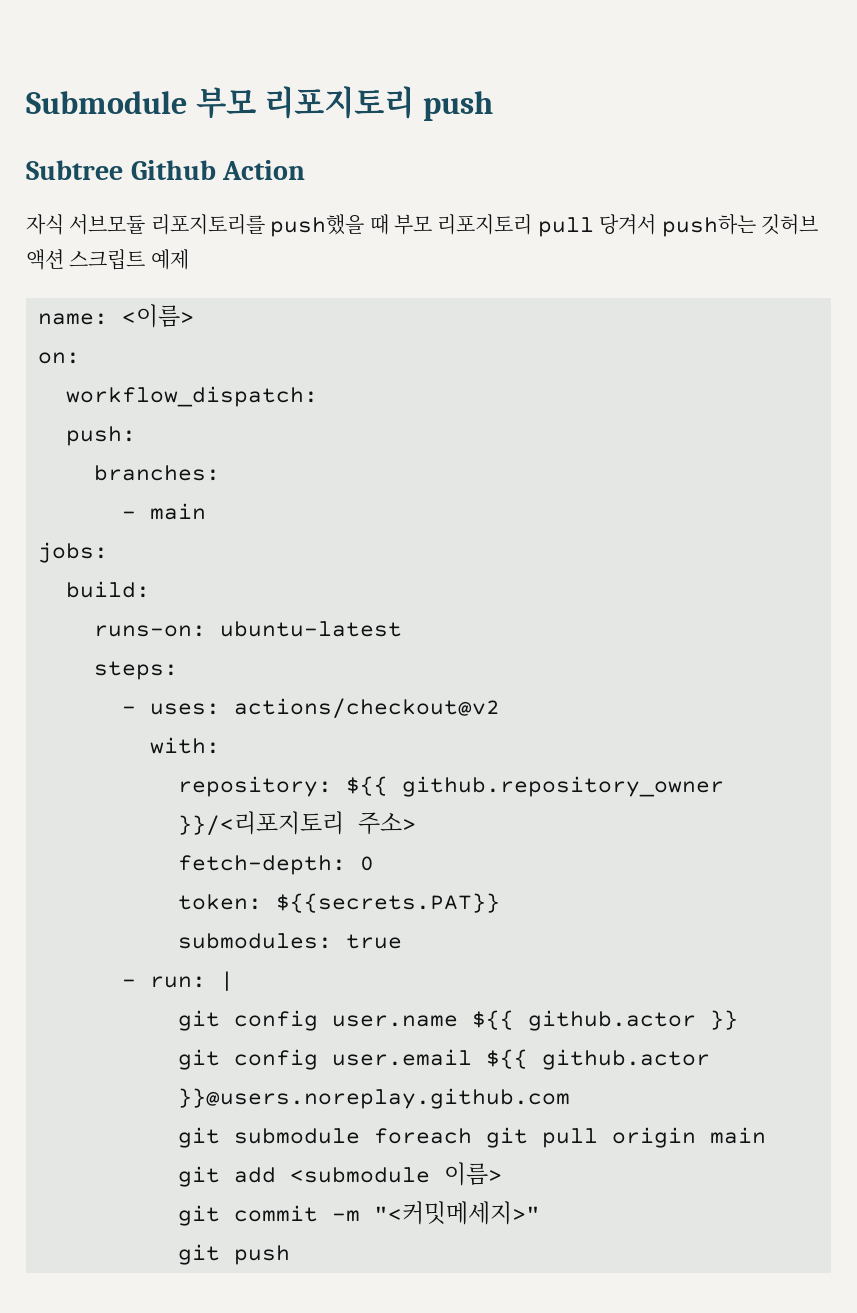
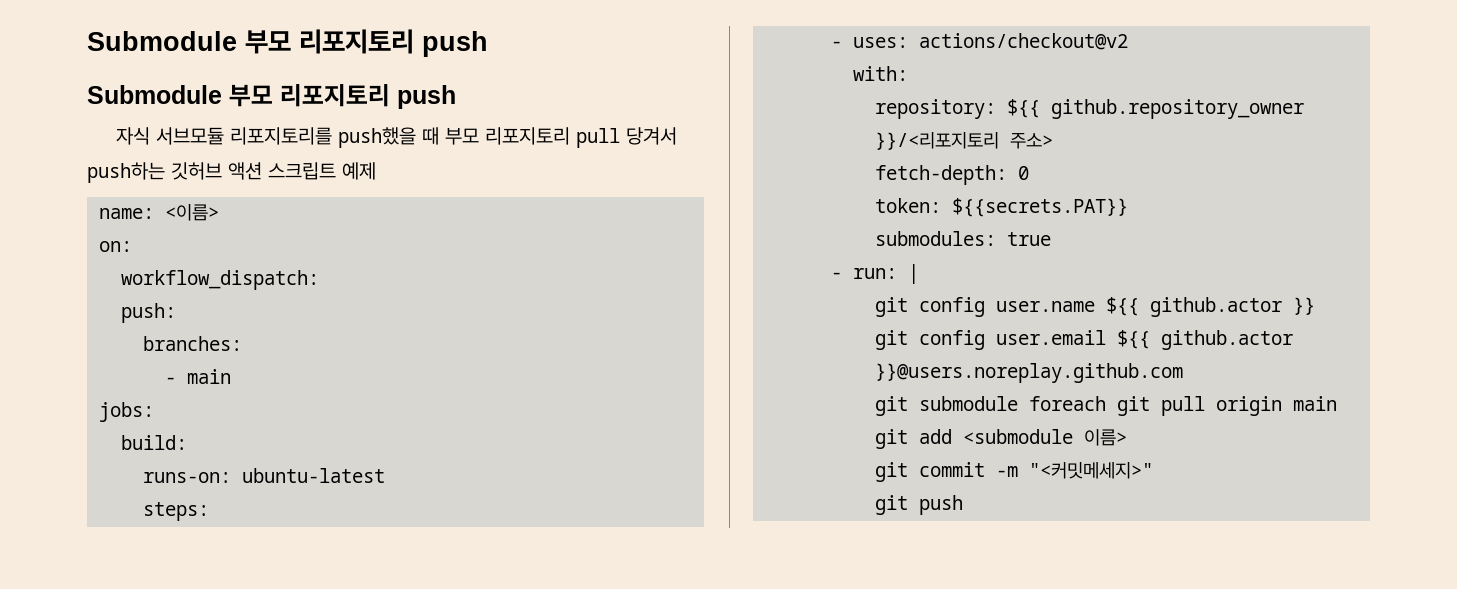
[26,86,493,121] [26,160,306,180] Submodule 부모 리포지토리 push // Subtree Github Action -> [87,29,488,57] [87,84,456,109] Submodule 부모 리포지토리 push // Submodule 부모 리포지토리 push

